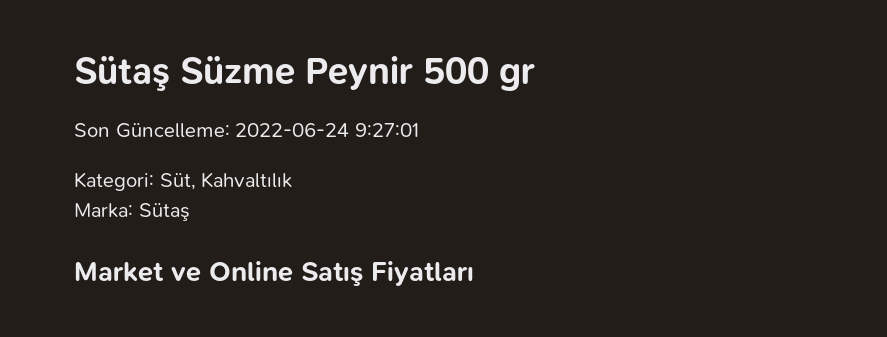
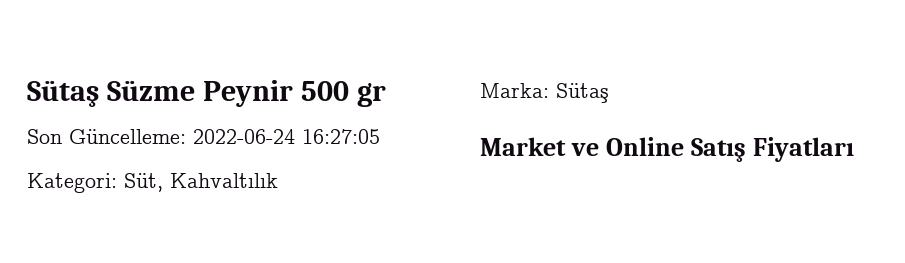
[354,123,419,137] 9:27:01 -> [302,129,380,144] 16:27:05

